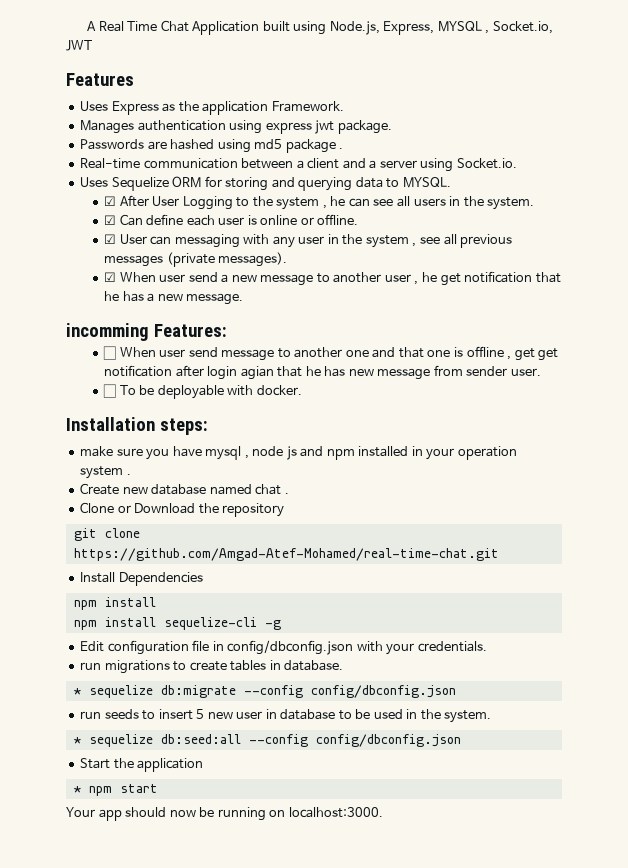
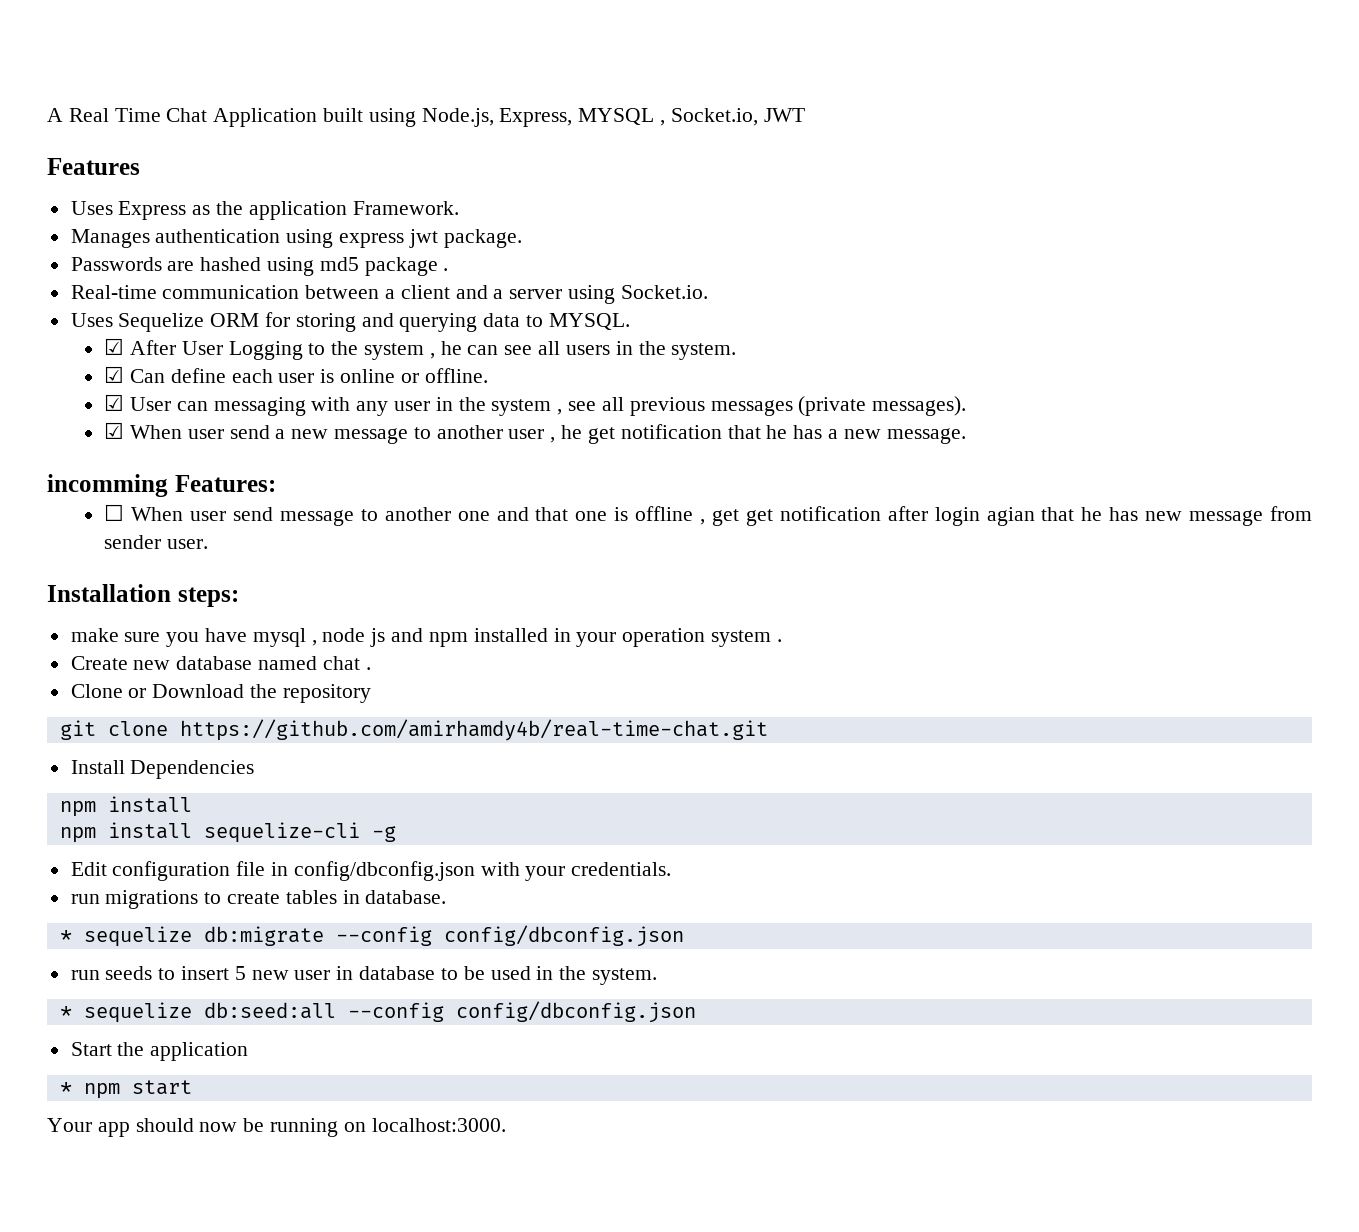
[103,384,302,399] // ☐ To be deployable with docker. -> (209, 544) none
[73,548,499,561] https://github.com/Amgad-Atef-Mohamed/real-time-chat.git -> [179,719,768,741] https://github.com/amirhamdy4b/real-time-chat.git

